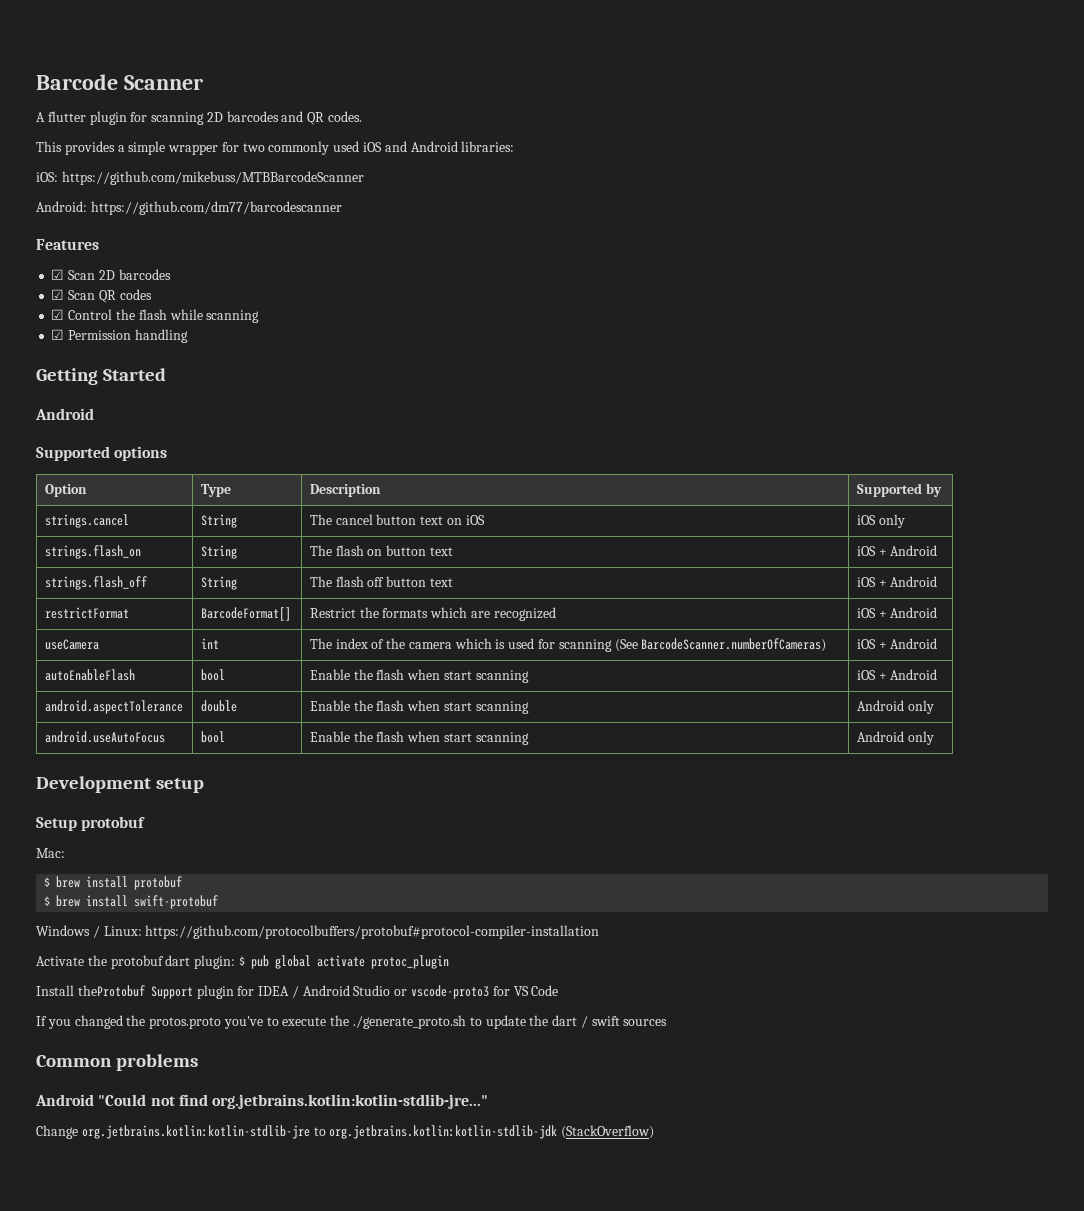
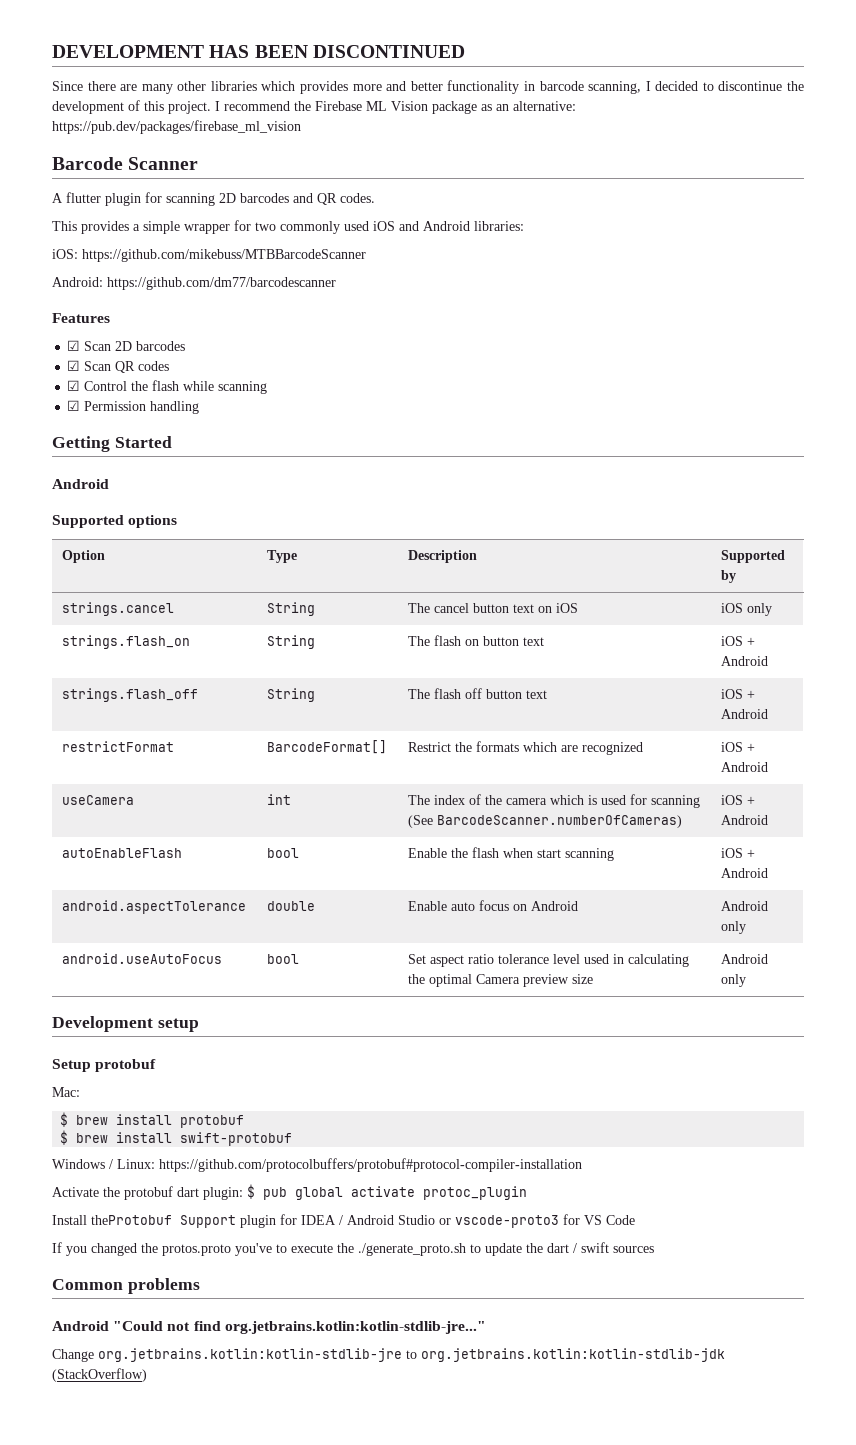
(36, 82) none -> [52,45,465,58] [52,80,804,94] [52,100,576,114] [52,120,301,134] DEVELOPMENT HAS BEEN DISCONTINUED // Since there are many other libraries which provides more and better functionality in barcode scanning, I decided to discontinue the development of this project. I recommend the Firebase ML Vision package as an alternative: https://pub.dev/packages/firebase_ml_vision //
[353,700,529,714] the flash when start scanning -> [451,900,579,911] auto focus on Android
[309,731,529,745] Enable the flash when start scanning -> [408,954,690,967] [408,974,594,987] Set aspect ratio tolerance level used in calculating the optimal Camera preview size

